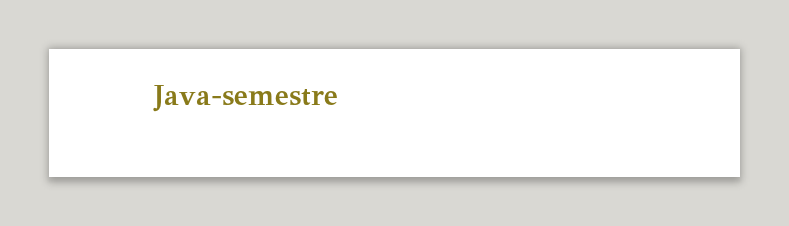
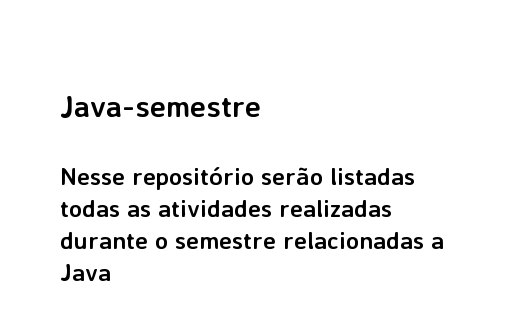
(338, 98) none -> [60,167,415,190] [60,200,392,217] [60,232,444,249] [60,264,111,281] // Nesse repositório serão listadas todas as atividades realizadas durante o semestre relacionadas a Java

